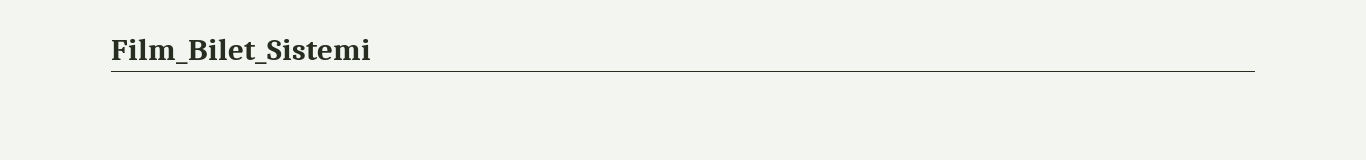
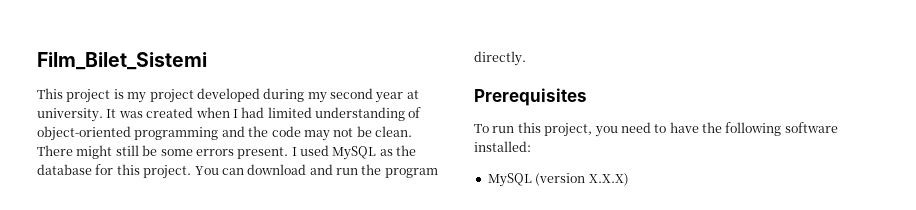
(371, 51) none -> [37,88,419,103] [37,107,422,122] [37,126,412,141] [37,145,417,160] [37,164,438,179] [474,51,526,66] [474,88,587,106] [474,122,838,137] [474,141,531,152] [487,173,629,187] // This project is my project developed during my second year at university. It was created when I had limited understanding of object-oriented programming and the code may not be clean. There might still be some errors present. I used MySQL as the database for this project. You can download and run the program directly. // Prerequisites // To run this project, you need to have the following software installed: // MySQL (version X.X.X)

